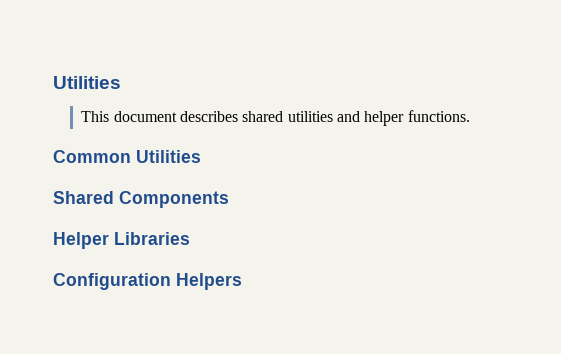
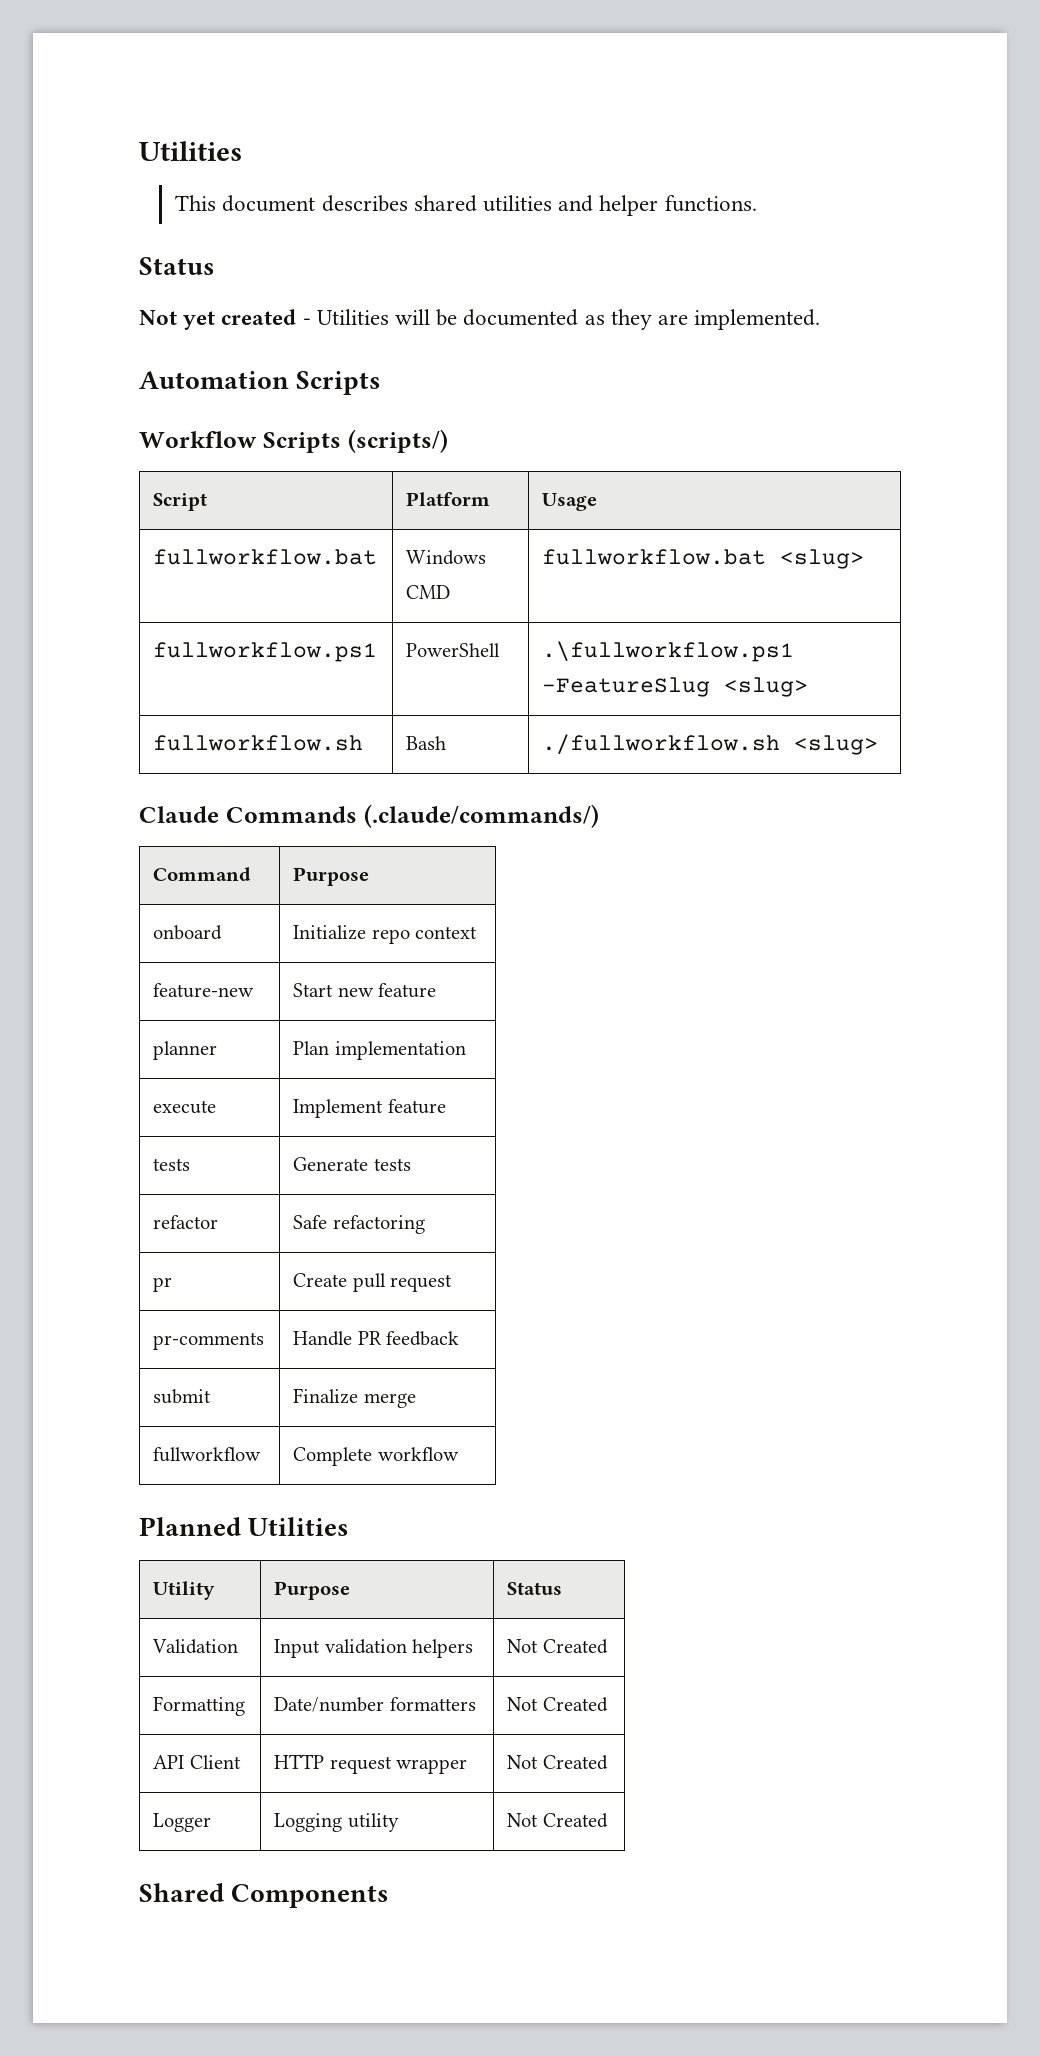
[53,150,201,163] [53,191,229,208] [53,232,190,249] [53,273,242,290] Common Utilities // Shared Components // Helper Libraries // Configuration Helpers -> [139,257,215,275] [139,309,821,330] [139,371,382,395] [139,429,448,453] [153,493,208,511] [406,492,491,506] [542,493,598,511] [153,549,378,565] [406,550,487,565] [406,585,451,599] [542,549,865,569] [153,642,378,662] [406,643,501,657] [542,641,795,662] [542,677,809,697] [153,735,364,751] [406,736,447,750] [542,734,879,755] [139,804,599,828] [153,867,252,881] [293,867,370,886] [153,925,223,940] [293,925,478,944] [153,983,255,998] [293,983,437,998] [153,1041,218,1060] [293,1041,466,1060] [153,1100,217,1114] [293,1099,446,1118] [153,1158,191,1171] [293,1157,411,1171] [153,1215,219,1229] [293,1215,425,1234] [153,1277,173,1292] [293,1273,453,1292] [153,1332,265,1350] [293,1331,460,1346] [153,1389,212,1404] [293,1388,416,1408] [153,1447,262,1462] [293,1447,459,1466] [139,1517,350,1536] [153,1581,216,1600] [274,1581,351,1600] [507,1582,563,1595] [152,1639,239,1654] [274,1639,474,1658] [507,1639,608,1654] [153,1696,246,1716] [274,1697,476,1712] [507,1697,608,1712] [153,1755,241,1769] [274,1754,468,1774] [507,1755,608,1770] [153,1813,212,1832] [274,1813,399,1832] [507,1813,608,1828] [139,1883,390,1908] Status // Not yet created - Utilities will be documented as they are implemented. // Automation Scripts // Workflow Scripts (scripts/) // Script | Platform | Usage // fullworkflow.bat | Windows CMD | fullworkflow.bat <slug> // fullworkflow.ps1 | PowerShell | .\fullworkflow.ps1 -FeatureSlug <slug> // fullworkflow.sh | Bash | ./fullworkflow.sh <slug> // Claude Commands (.claude/commands/) // Command | Purpose // onboard | Initialize repo context // feature-new | Start new feature // planner | Plan implementation // execute | Implement feature // tests | Generate tests // refactor | Safe refactoring // pr | Create pull request // pr-comments | Handle PR feedback // submit | Finalize merge // fullworkflow | Complete workflow // Planned Utilities // Utility | Purpose | Status // Validation | Input validation helpers | Not Created // Formatting | Date/number formatters | Not Created // API Client | HTTP request wrapper | Not Created // Logger | Logging utility | Not Created // Shared Components

